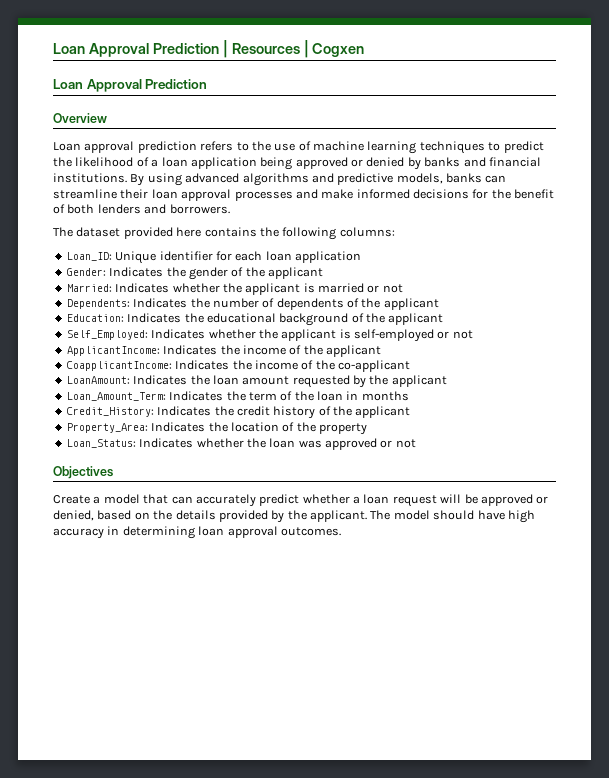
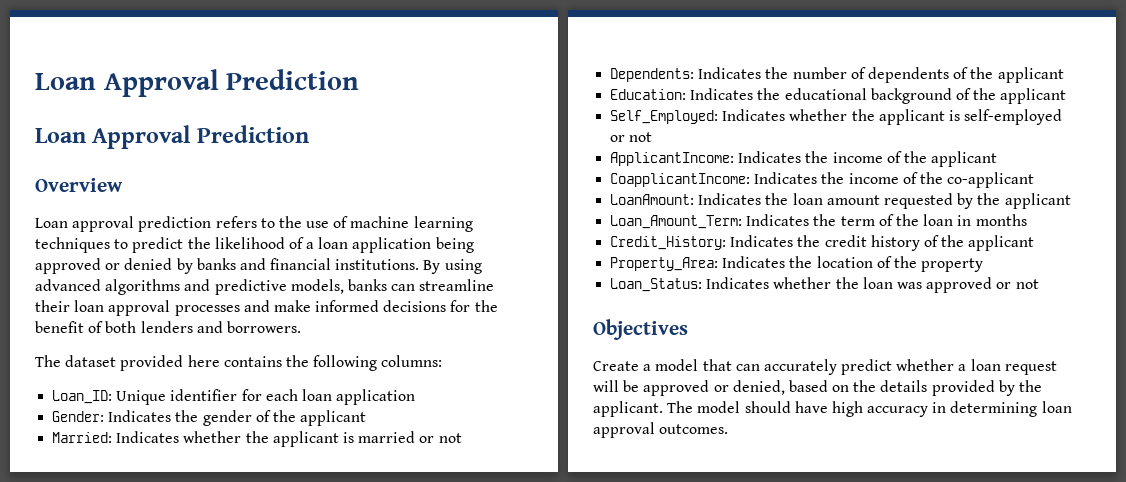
[53,40,365,58] Loan Approval Prediction | Resources | Cogxen -> [35,69,360,97] Loan Approval Prediction

